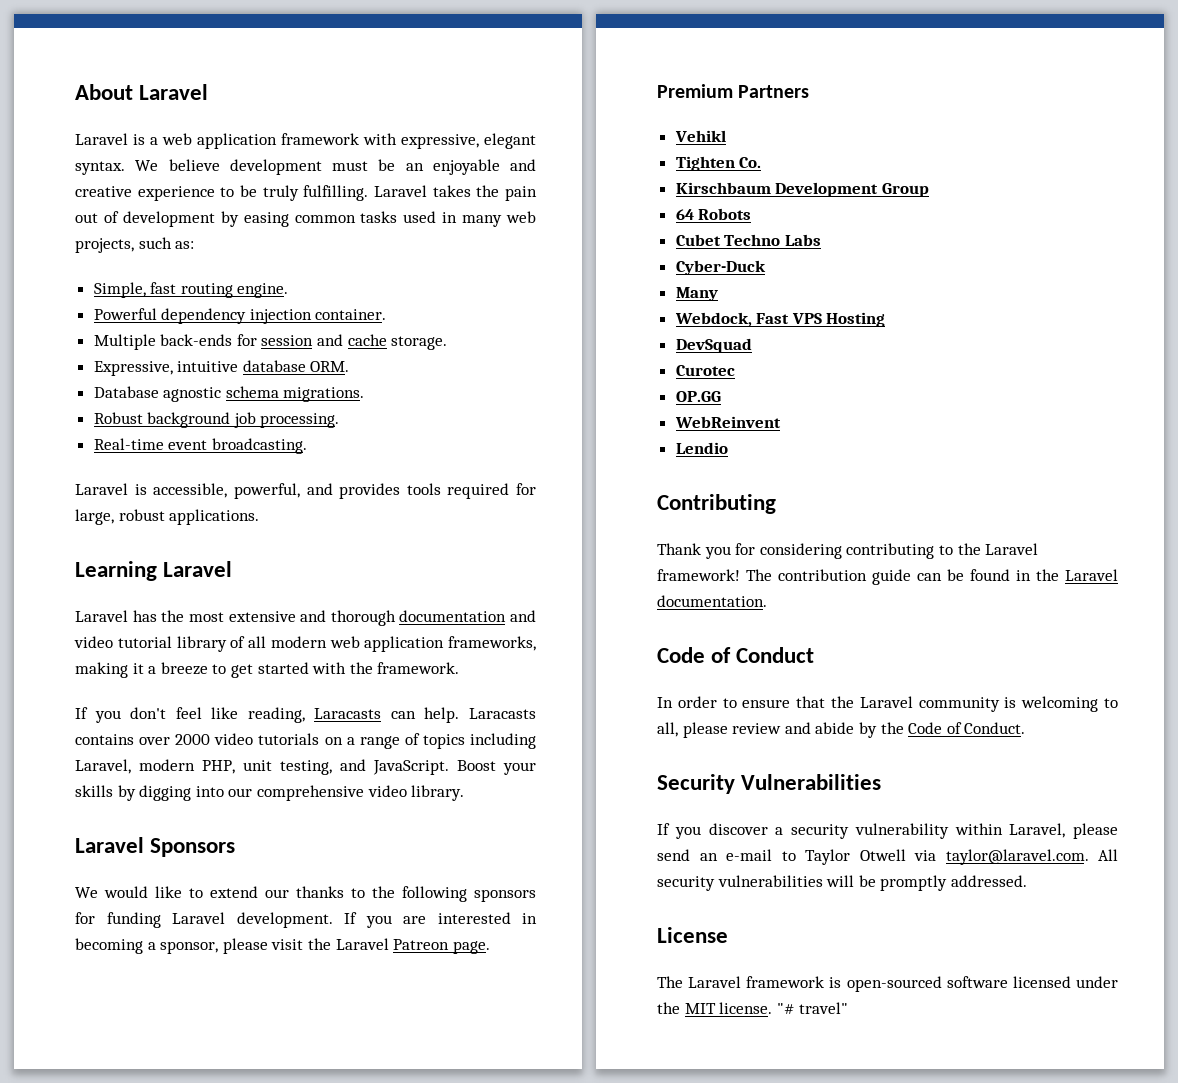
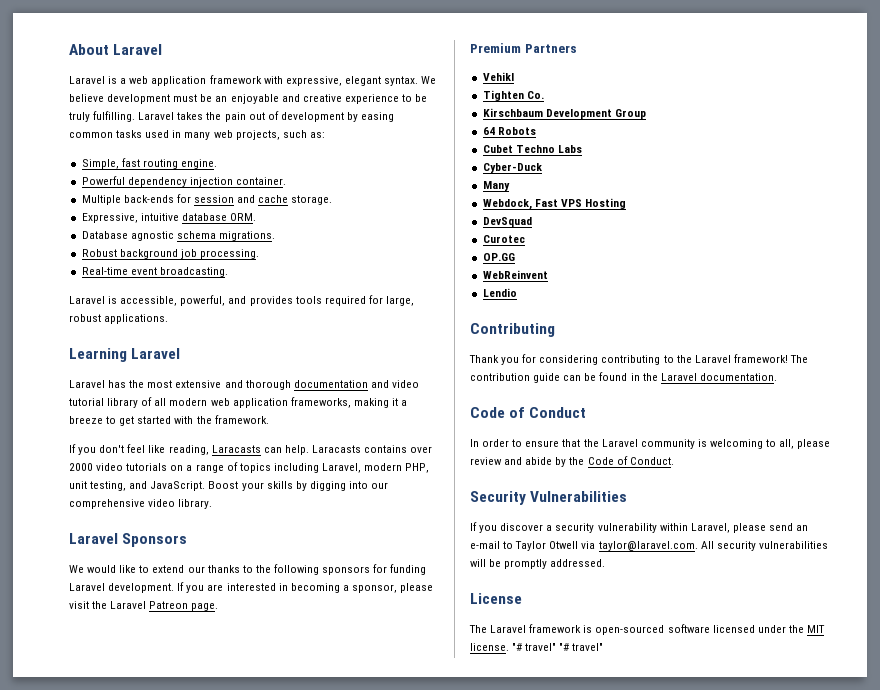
(849, 1008) none -> [559,643,604,651] "# travel"

